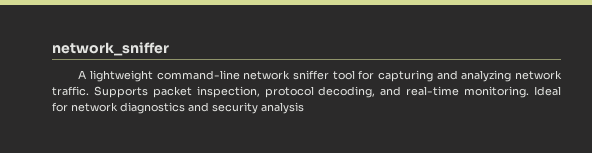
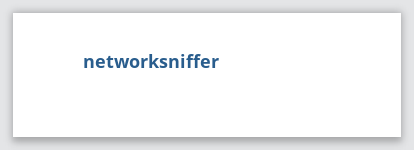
[52,42,169,56] [78,70,562,82] [52,86,562,98] [52,102,304,114] network_sniffer // A lightweight command-line network sniffer tool for capturing and analyzing network traffic. Supports packet inspection, protocol decoding, and real-time monitoring. Ideal for network diagnostics and security analysis -> [83,54,219,68] networksniffer

